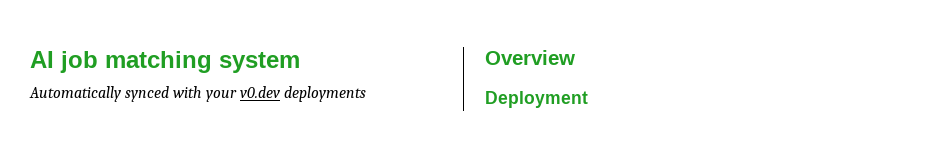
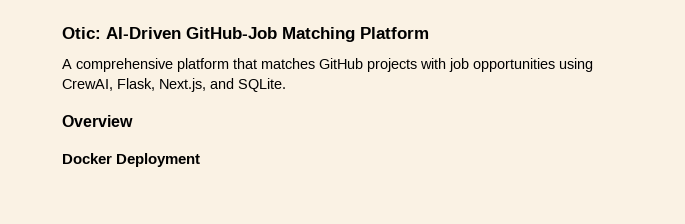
[30,51,300,73] [29,86,366,102] AI job matching system // Automatically synced with your v0.dev deployments -> [62,27,429,42] [62,58,593,72] [62,78,286,92] Otic: AI-Driven GitHub-Job Matching Platform // A comprehensive platform that matches GitHub projects with job opportunities using CrewAI, Flask, Next.js, and SQLite.
(575, 57) none -> [62,153,112,164] Docker

